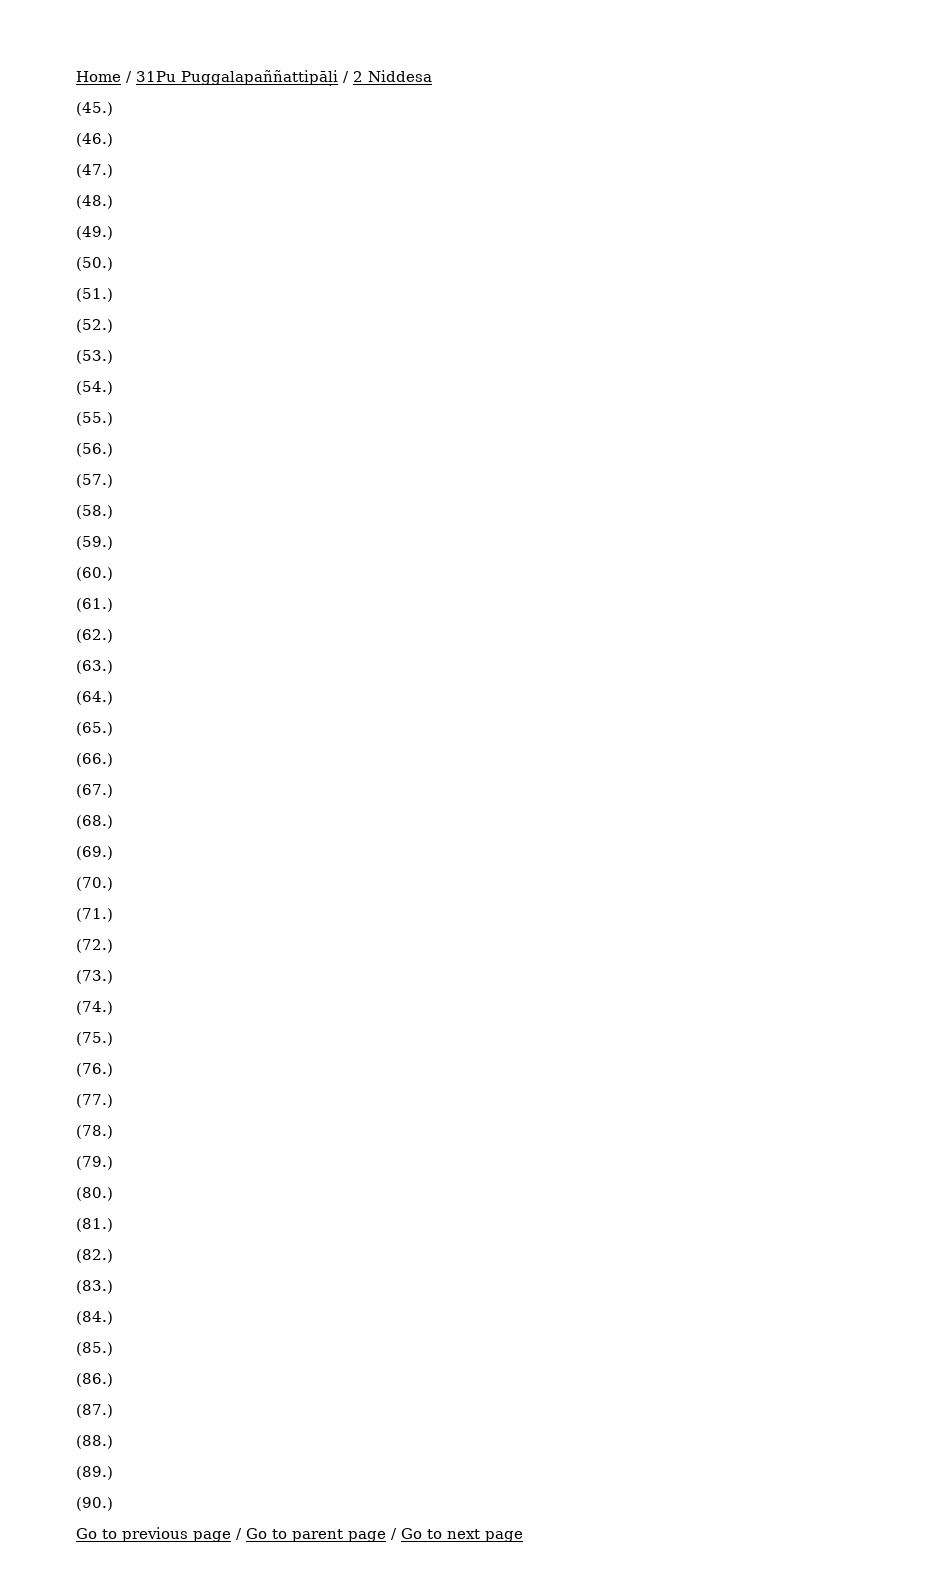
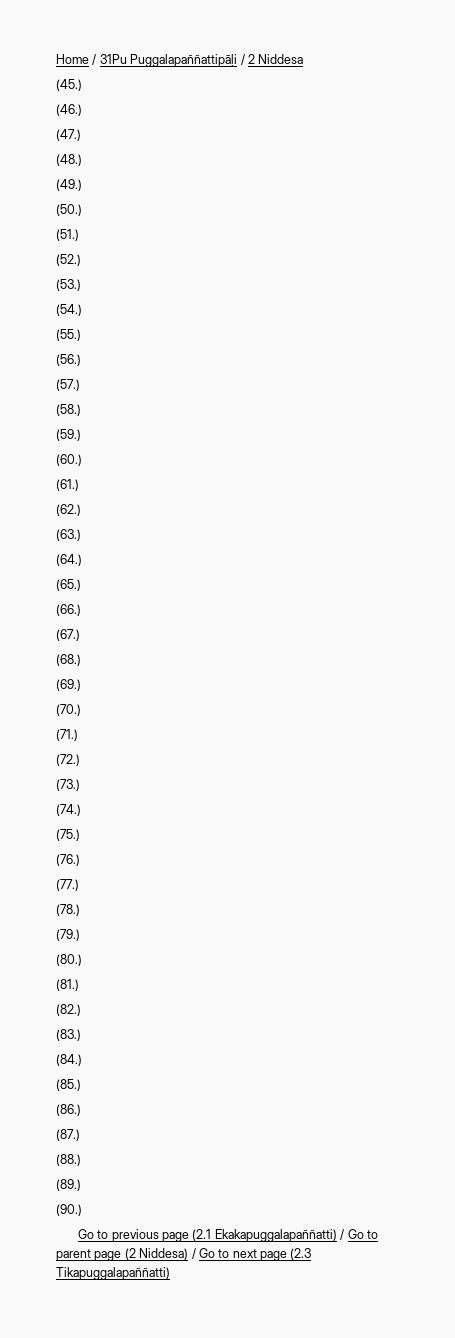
(231, 1536) none -> [192,1229,337,1242] (2.1 Ekakapuggalapaññatti)
(386, 1536) none -> [124,1248,189,1260] (2 Niddesa)
(523, 1536) none -> [290,1248,312,1260] [56,1267,170,1280] (2.3 Tikapuggalapaññatti)

